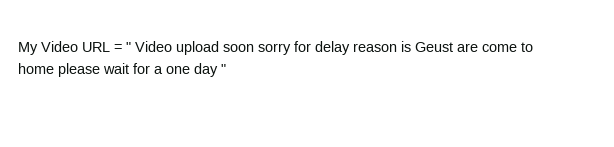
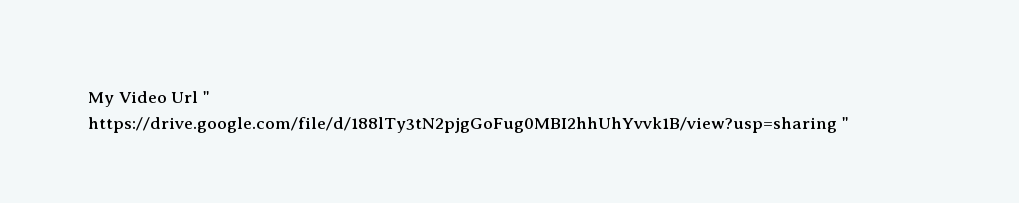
[82,41,533,55] [18,63,218,77] URL = " Video upload soon sorry for delay reason is Geust are come to home please wait for a one day -> [171,91,211,103] [88,117,837,133] Url " https://drive.google.com/file/d/188lTy3tN2pjgGoFug0MBI2hhUhYvvk1B/view?usp=sharing

